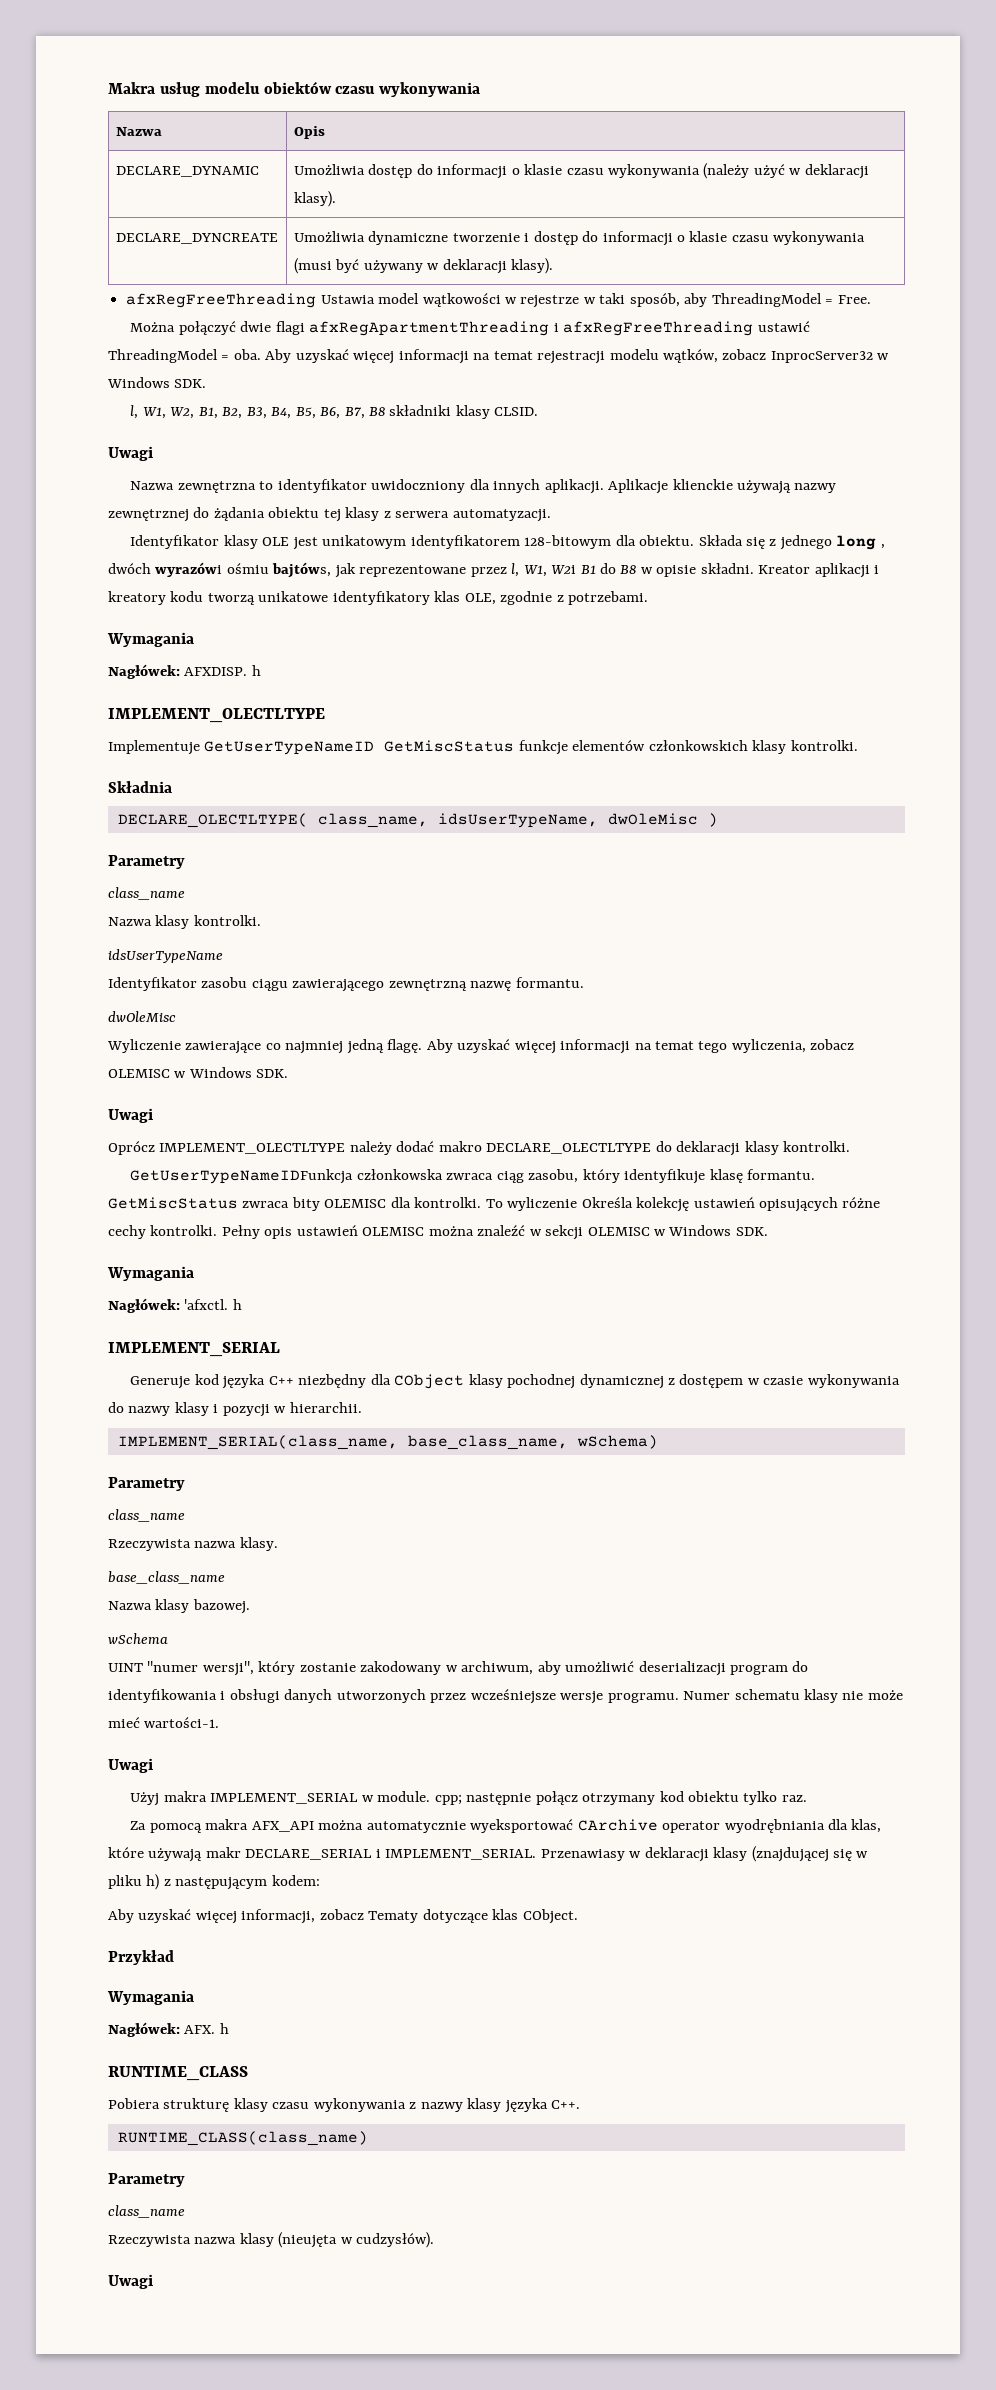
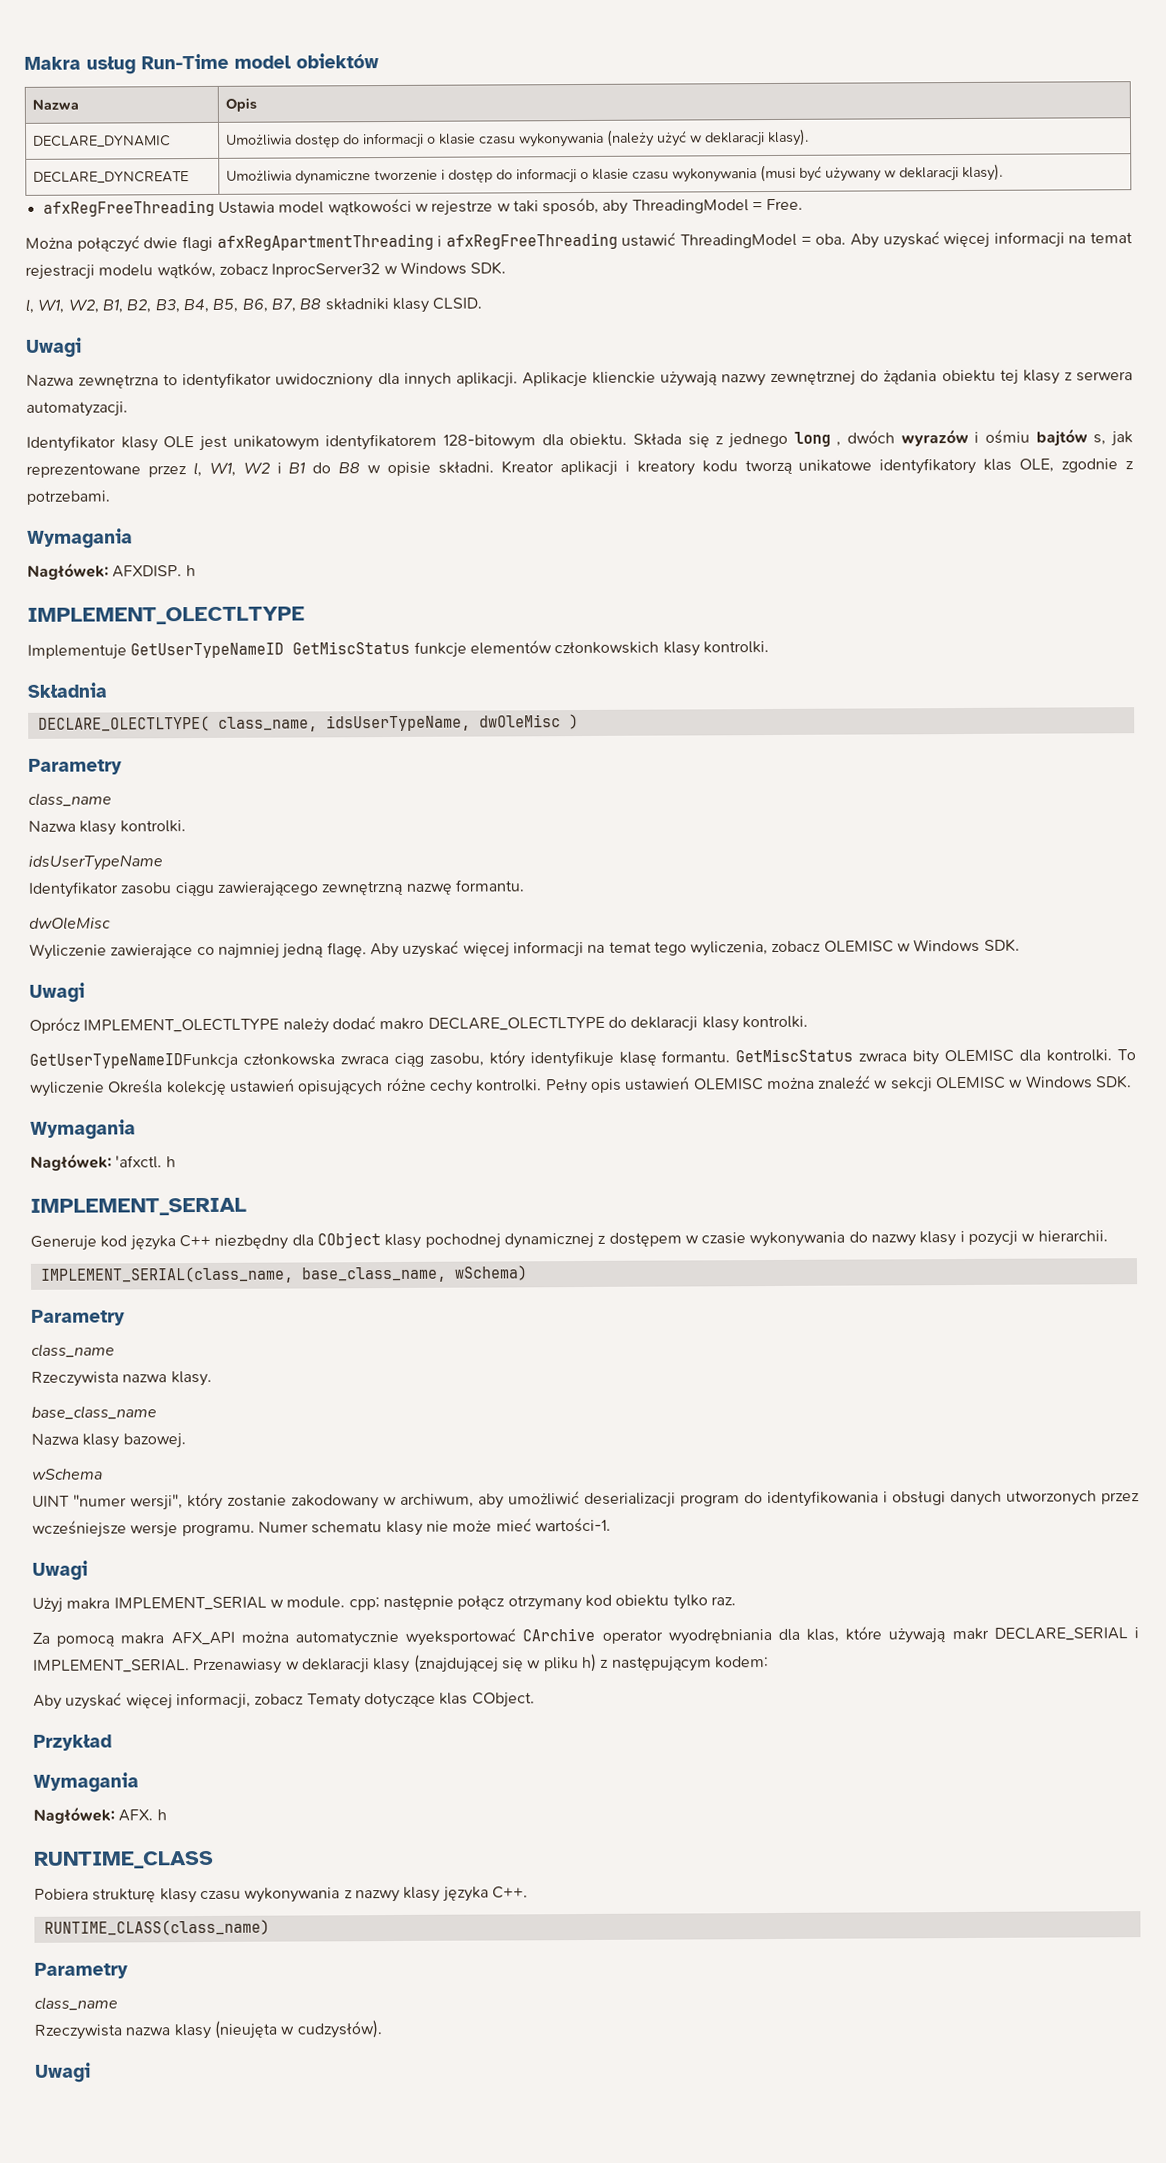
[204,82,260,94] modelu -> [141,53,291,70] Run-Time model
[335,82,481,97] czasu wykonywania -> (379, 61) none
[155,562,332,578] wyrazówi ośmiu bajtóws, -> [900,428,1107,447] wyrazów i ośmiu bajtów s,
[551,565,577,575] W2i -> [242,462,282,474] W2 i

